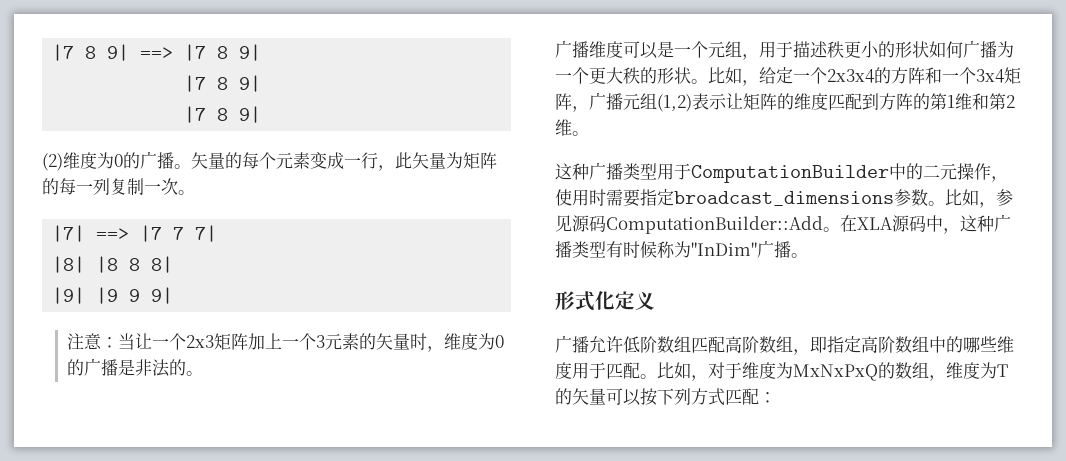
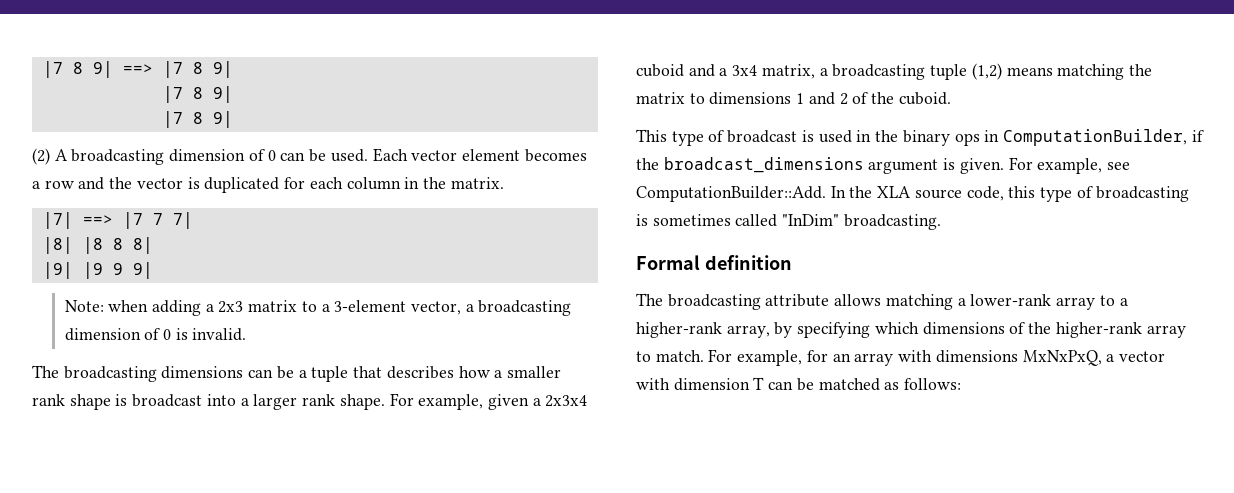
[63,151,497,171] [42,178,195,195] 维度为0的广播。矢量的每个元素变成一行，此矢量为矩阵的每一列复制一次。 -> [54,148,587,165] [32,177,504,193] A broadcasting dimension of 0 can be used. Each vector element becomes a row and the vector is duplicated for each column in the matrix.
[67,333,505,352] [67,358,204,377] [555,40,1014,60] [555,67,1021,86] [555,92,1015,112] [555,119,589,136] [555,162,1008,183] [555,189,1013,208] [555,214,1011,234] [555,240,808,258] [555,291,655,311] [555,335,1014,355] [555,362,1008,381] [555,388,776,406] 注意：当让一个2x3矩阵加上一个3元素的矢量时，维度为0的广播是非法的。 // 广播维度可以是一个元组，用于描述秩更小的形状如何广播为一个更大秩的形状。比如，给定一个2x3x4的方阵和一个3x4矩阵，广播元组(1,2)表示让矩阵的维度匹配到方阵的第1维和第2维。 // 这种广播类型用于ComputationBuilder中的二元操作，使用时需要指定broadcast_dimensions参数。比如，参见源码ComputationBuilder::Add。在XLA源码中，这种广播类型有时候称为"InDim"广播。 // 形式化定义 // 广播允许低阶数组匹配高阶数组，即指定高阶数组中的哪些维度用于匹配。比如，对于维度为MxNxPxQ的数组，维度为T的矢量可以按下列方式匹配： -> [64,300,572,316] [64,328,247,341] [32,365,561,382] [32,393,588,410] [636,63,1152,80] [636,92,951,105] [636,129,1204,146] [636,157,1131,174] [636,186,1189,202] [636,214,941,230] [636,255,792,270] [636,293,1128,310] [636,322,1186,338] [636,349,1165,366] [636,377,962,391] Note: when adding a 2x3 matrix to a 3-element vector, a broadcasting dimension of 0 is invalid. // The broadcasting dimensions can be a tuple that describes how a smaller rank shape is broadcast into a larger rank shape. For example, given a 2x3x4 cuboid and a 3x4 matrix, a broadcasting tuple (1,2) means matching the matrix to dimensions 1 and 2 of the cuboid. // This type of broadcast is used in the binary ops in ComputationBuilder, if the broadcast_dimensions argument is given. For example, see ComputationBuilder::Add. In the XLA source code, this type of broadcasting is sometimes called "InDim" broadcasting. // Formal definition // The broadcasting attribute allows matching a lower-rank array to a higher-rank array, by specifying which dimensions of the higher-rank array to match. For example, for an array with dimensions MxNxPxQ, a vector with dimension T can be matched as follows:

